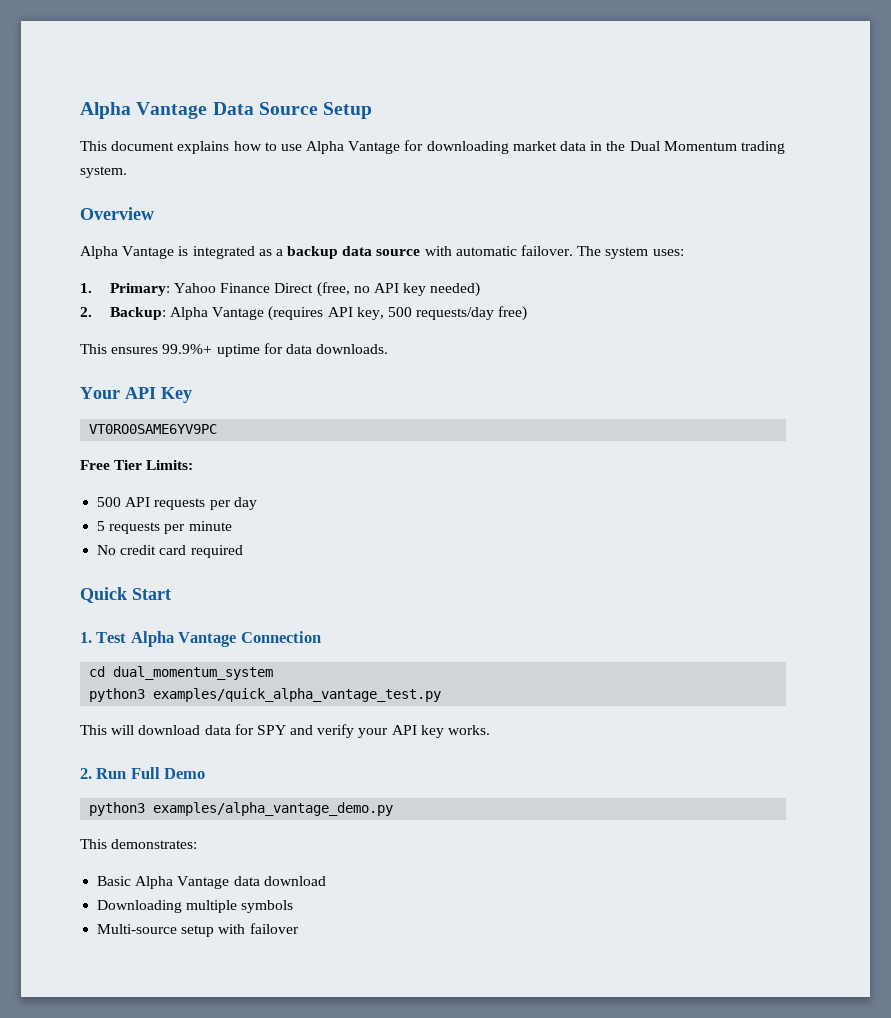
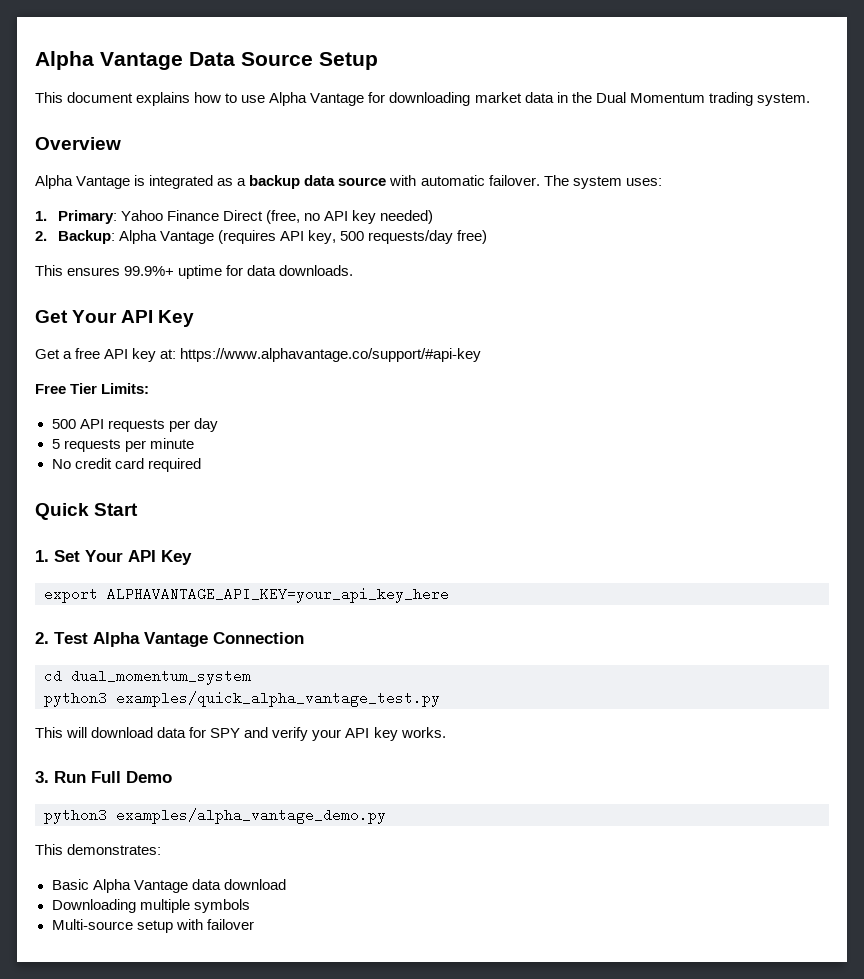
[80,387,192,403] [89,424,218,434] Your API Key // VT0RO0SAME6YV9PC -> [35,310,195,327] [35,348,482,362] Get Your API Key // Get a free API key at: https://www.alphavantage.co/support/#api-key
(92, 637) none -> [54,550,192,565] [44,587,449,603] [35,632,49,644] Set Your API Key // export ALPHAVANTAGE_API_KEY=your_api_key_here // 2.
[80,768,92,779] 2. -> [35,771,49,783] 3.

